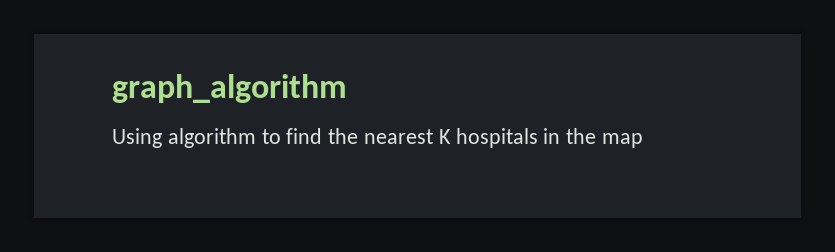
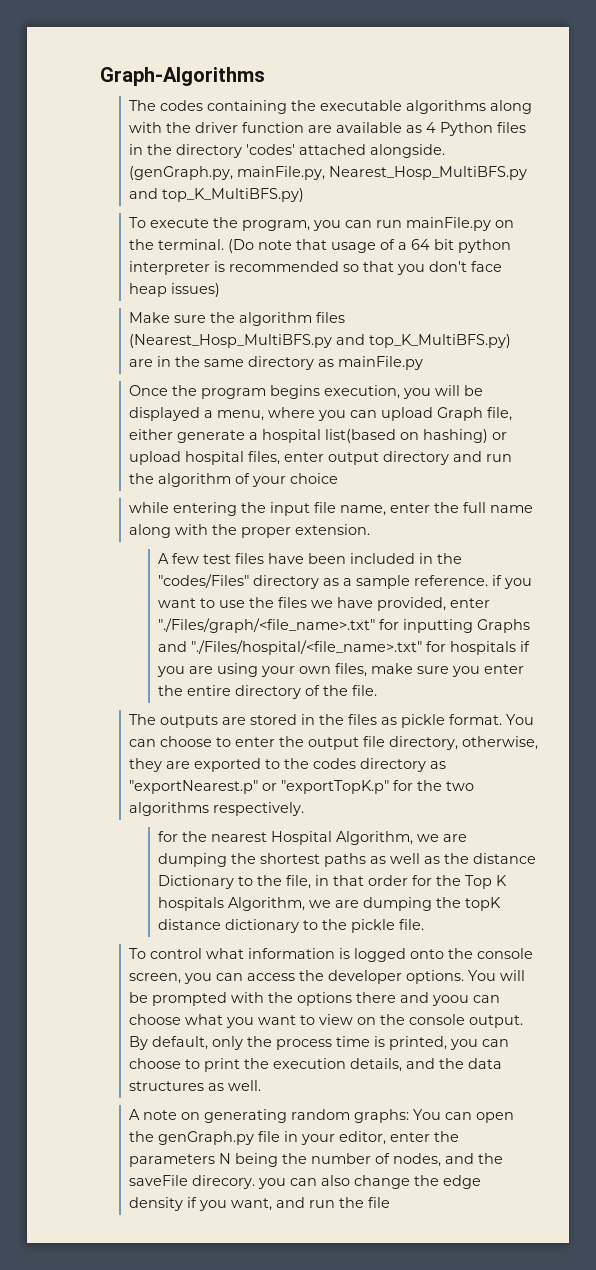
[112,74,347,103] [112,128,644,148] graph_algorithm // Using algorithm to find the nearest K hospitals in the map -> [100,67,265,86] [128,100,532,114] [128,122,526,136] [128,144,445,158] [128,166,527,180] [128,188,304,202] [128,217,514,231] [128,239,511,253] [128,261,502,275] [128,283,220,297] [128,312,345,326] [128,334,511,348] [128,356,423,370] [128,385,483,399] [128,407,512,421] [128,429,507,443] [128,451,512,465] [128,473,338,487] [128,502,533,516] [128,524,370,538] [157,553,462,564] [157,574,532,589] [157,597,490,611] [157,618,530,633] [157,640,530,655] [156,663,524,677] [157,685,377,699] [128,714,534,728] [128,736,538,750] [128,758,446,772] [128,780,474,794] [128,802,304,816] [157,831,467,845] [157,853,536,867] [157,875,507,889] [157,897,501,911] [157,919,424,933] [128,948,533,962] [128,970,525,984] [128,992,500,1006] [128,1014,523,1028] [128,1036,509,1050] [128,1058,502,1072] [128,1080,261,1091] [128,1109,514,1123] [128,1131,459,1145] [128,1153,503,1167] [128,1175,481,1189] [128,1197,390,1211] Graph-Algorithms // The codes containing the executable algorithms along with the driver function are available as 4 Python files in the directory 'codes' attached alongside. (genGraph.py, mainFile.py, Nearest_Hosp_MultiBFS.py and top_K_MultiBFS.py) // To execute the program, you can run mainFile.py on the terminal. (Do note that usage of a 64 bit python interpreter is recommended so that you don't face heap issues) // Make sure the algorithm files (Nearest_Hosp_MultiBFS.py and top_K_MultiBFS.py) are in the same directory as mainFile.py // Once the program begins execution, you will be displayed a menu, where you can upload Graph file, either generate a hospital list(based on hashing) or upload hospital files, enter output directory and run the algorithm of your choice // while entering the input file name, enter the full name along with the proper extension. // A few test files have been included in the "codes/Files" directory as a sample reference. if you want to use the files we have provided, enter "./Files/graph/<file_name>.txt" for inputting Graphs and "./Files/hospital/<file_name>.txt" for hospitals if you are using your own files, make sure you enter the entire directory of the file. // The outputs are stored in the files as pickle format. You can choose to enter the output file directory, otherwise, they are exported to the codes directory as "exportNearest.p" or "exportTopK.p" for the two algorithms respectively. // for the nearest Hospital Algorithm, we are dumping the shortest paths as well as the distance Dictionary to the file, in that order for the Top K hospitals Algorithm, we are dumping the topK distance dictionary to the pickle file. // To control what information is logged onto the console screen, you can access the developer options. You will be prompted with the options there and yoou can choose what you want to view on the console output. By default, only the process time is printed, you can choose to print the execution details, and the data structures as well. // A note on generating random graphs: You can open the genGraph.py file in your editor, enter the parameters N being the number of nodes, and the saveFile direcory. you can also change the edge density if you want, and run the file

